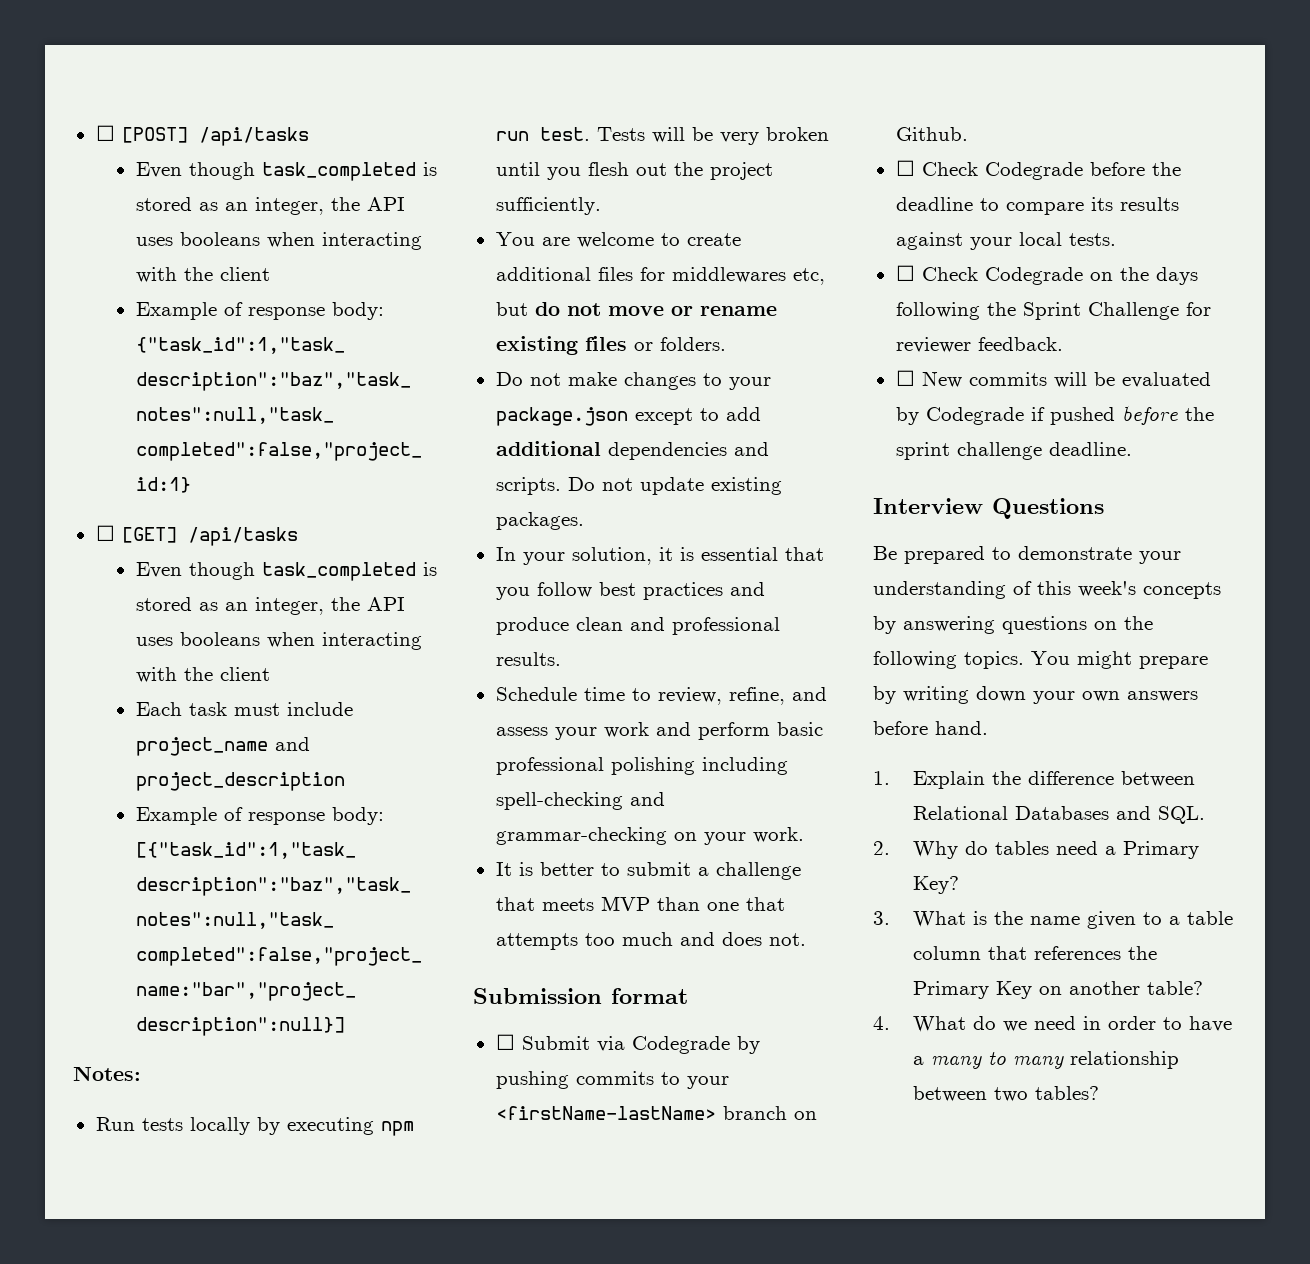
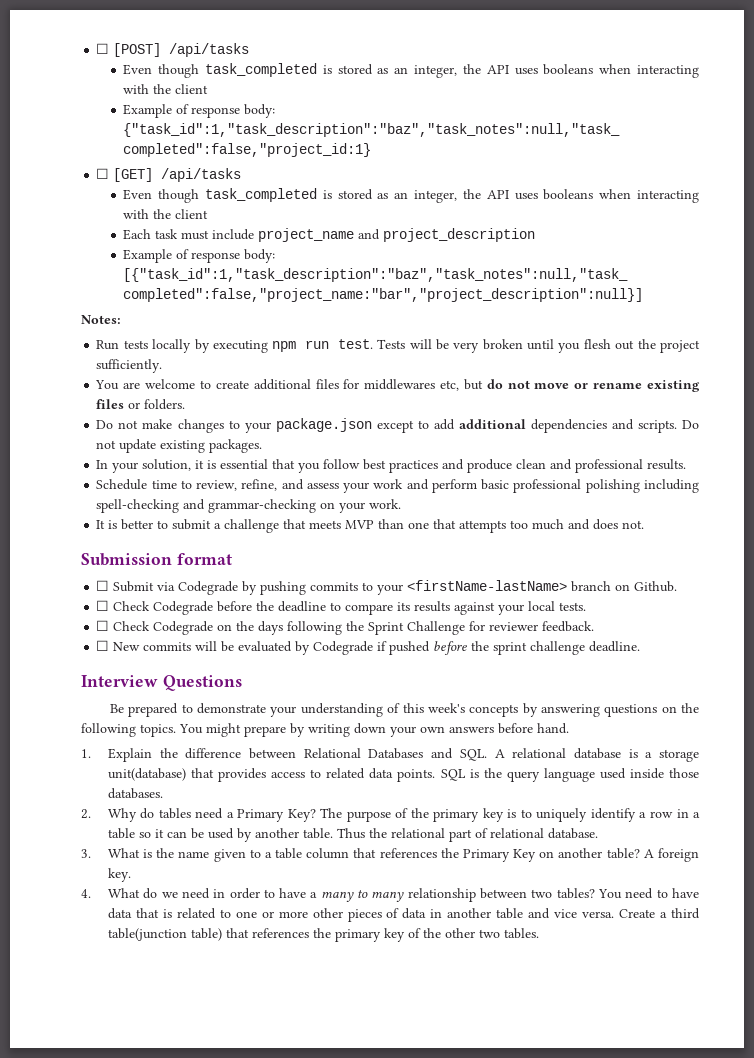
(1206, 815) none -> [494,748,700,762] [107,768,700,782] [107,788,163,799] A relational database is a storage unit(database) that provides access to related data points. SQL is the query language used inside those databases.
(960, 885) none -> [320,808,700,822] [107,828,598,842] The purpose of the primary key is to uniquely identify a row in a table so it can be used by another table. Thus the relational part of relational database.
(1204, 988) none -> [643,848,699,862] [107,868,131,882] A foreign key.
(1100, 1093) none -> [598,888,699,899] [107,908,701,922] [107,928,539,942] You need to have data that is related to one or more other pieces of data in another table and vice versa. Create a third table(junction table) that references the primary key of the other two tables.

